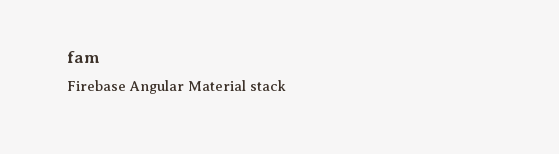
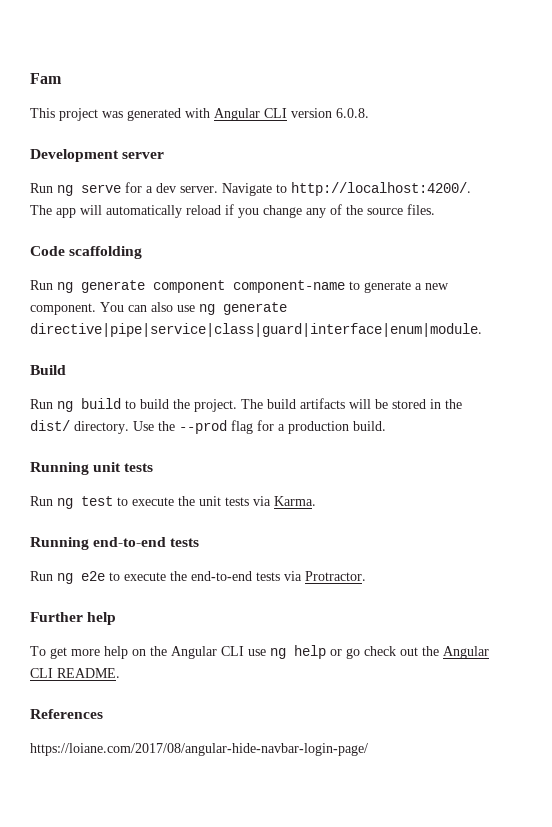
[67,51,100,63] [67,80,286,94] fam // Firebase Angular Material stack -> [30,73,62,84] [30,108,369,121] [30,149,165,162] [30,182,471,196] [30,204,435,218] [30,246,143,259] [30,280,449,293] [30,302,287,315] [30,323,482,337] [30,365,66,375] [30,398,462,412] [30,420,386,434] [30,462,154,475] [30,496,316,509] [30,537,200,550] [30,571,366,584] [30,612,117,625] [30,645,489,659] [30,668,120,678] [30,709,103,719] [30,743,368,756] Fam // This project was generated with Angular CLI version 6.0.8. // Development server // Run ng serve for a dev server. Navigate to http://localhost:4200/. The app will automatically reload if you change any of the source files. // Code scaffolding // Run ng generate component component-name to generate a new component. You can also use ng generate directive|pipe|service|class|guard|interface|enum|module. // Build // Run ng build to build the project. The build artifacts will be stored in the dist/ directory. Use the --prod flag for a production build. // Running unit tests // Run ng test to execute the unit tests via Karma. // Running end-to-end tests // Run ng e2e to execute the end-to-end tests via Protractor. // Further help // To get more help on the Angular CLI use ng help or go check out the Angular CLI README. // References // https://loiane.com/2017/08/angular-hide-navbar-login-page/

